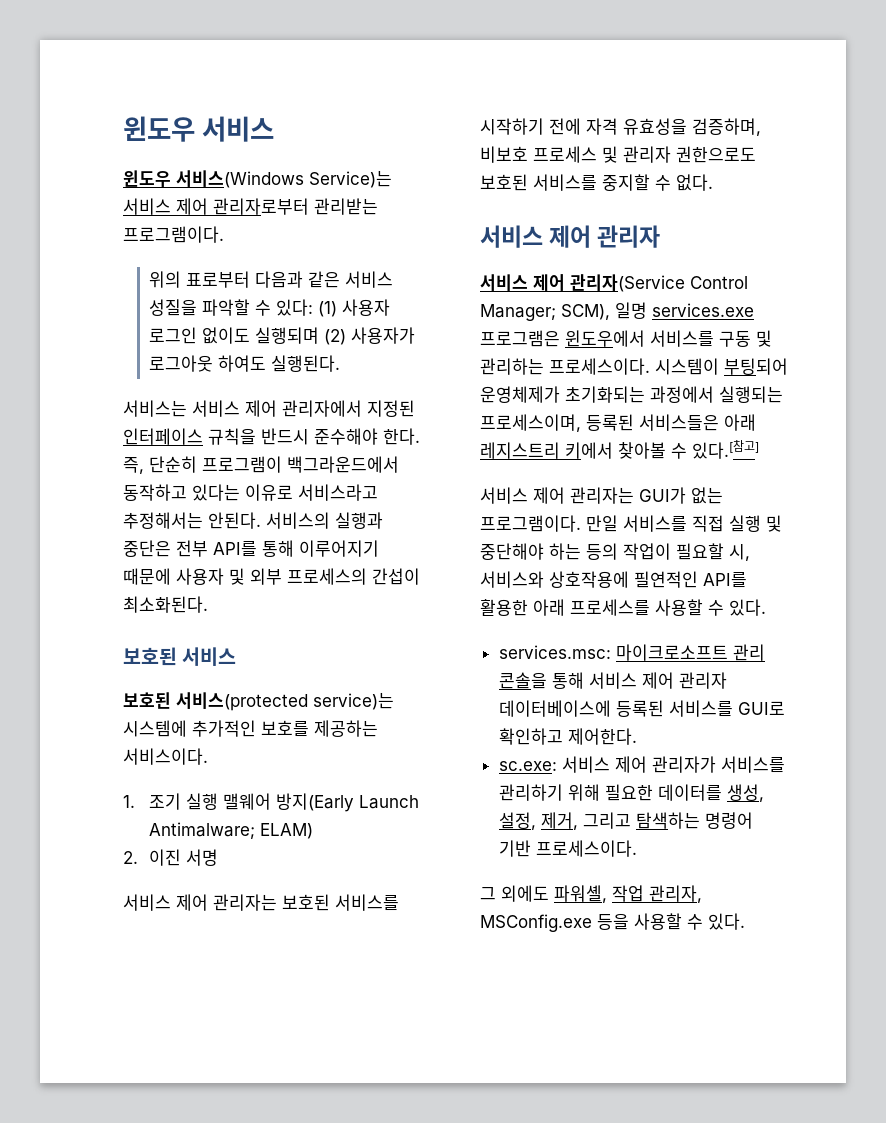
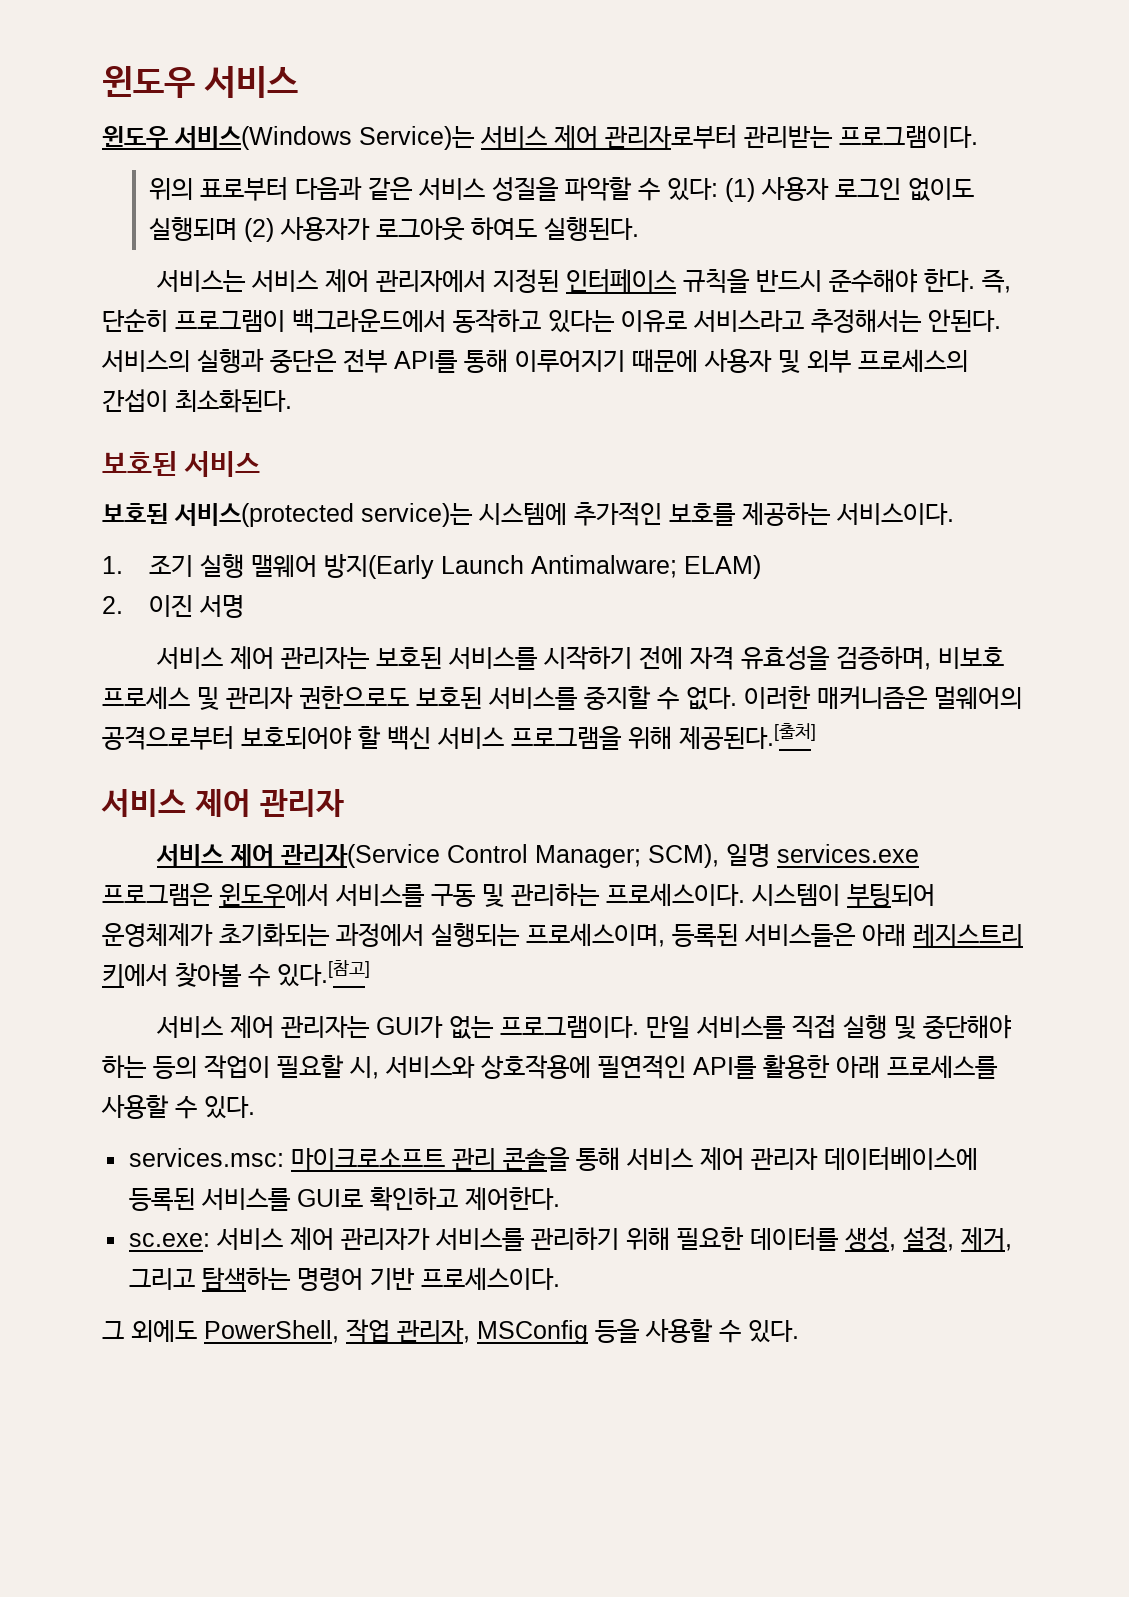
(713, 182) none -> [744,686,1022,709] [102,723,816,750] 이러한 매커니즘은 멀웨어의 공격으로부터 보호되어야 할 백신 서비스 프로그램을 위해 제공된다.[출처]
[554,885,607,903] 파워셸, -> [204,1320,339,1343] PowerShell,
[480,914,592,932] MSConfig.exe -> [477,1320,588,1344] MSConfig

